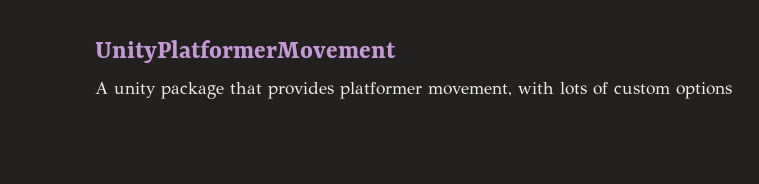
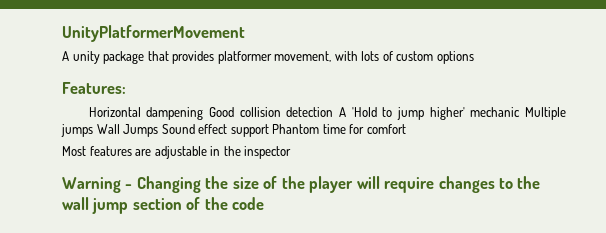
(732, 90) none -> [62,82,126,94] [88,107,566,120] [61,124,406,137] [62,146,292,159] [62,176,541,193] [62,197,265,214] // Features: // Horizontal dampening Good collision detection A 'Hold to jump higher' mechanic Multiple jumps Wall Jumps Sound effect support Phantom time for comfort // Most features are adjustable in the inspector // Warning - Changing the size of the player will require changes to the wall jump section of the code

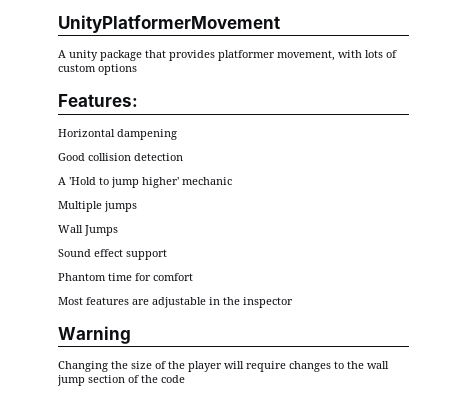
(204, 113) none -> (177, 134) //
(334, 112) none -> (183, 157) //
(521, 112) none -> (232, 181) //
(93, 130) none -> (137, 206) //
(159, 130) none -> (118, 230) //
(269, 130) none -> (167, 254) //
[125,184,133,189] - -> (131, 335) //

